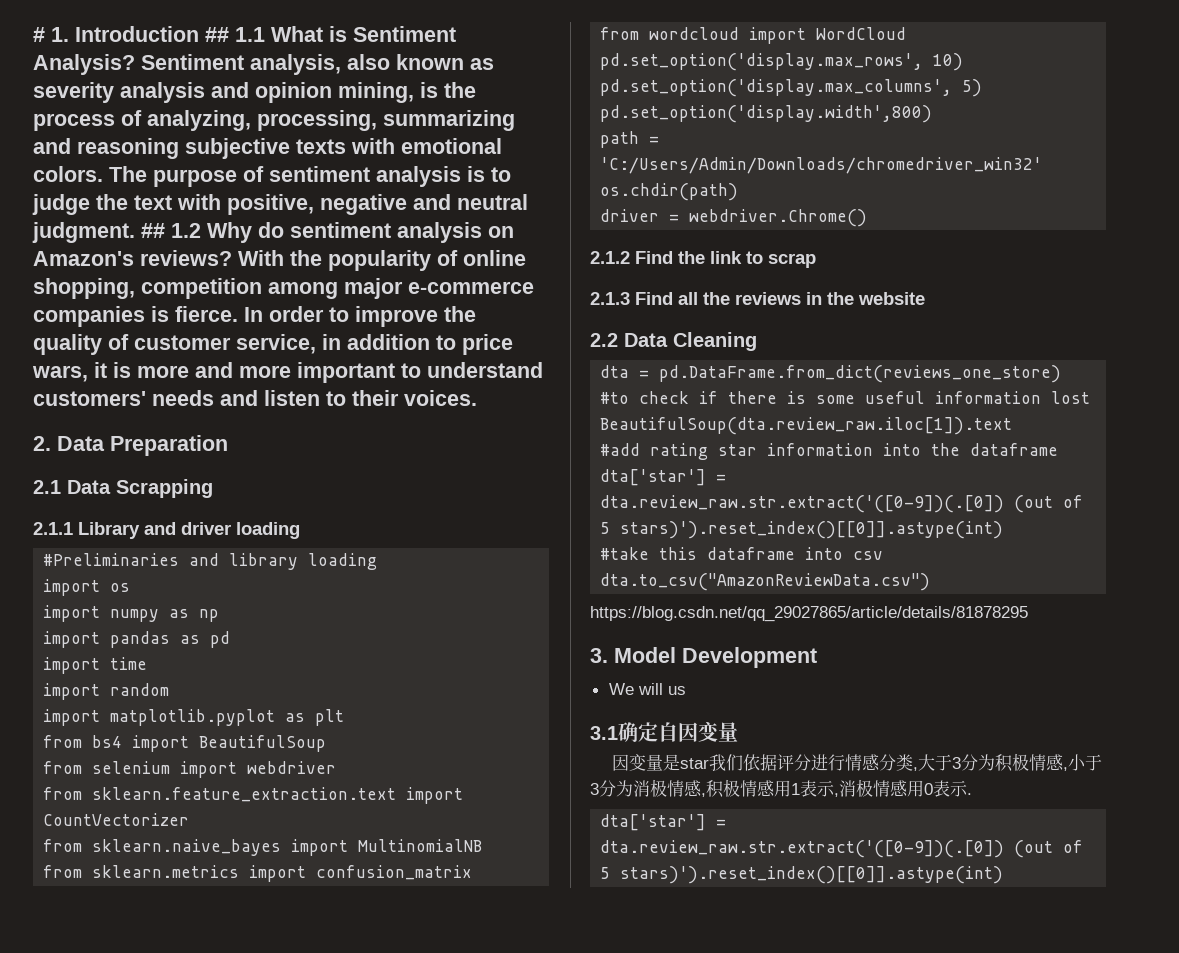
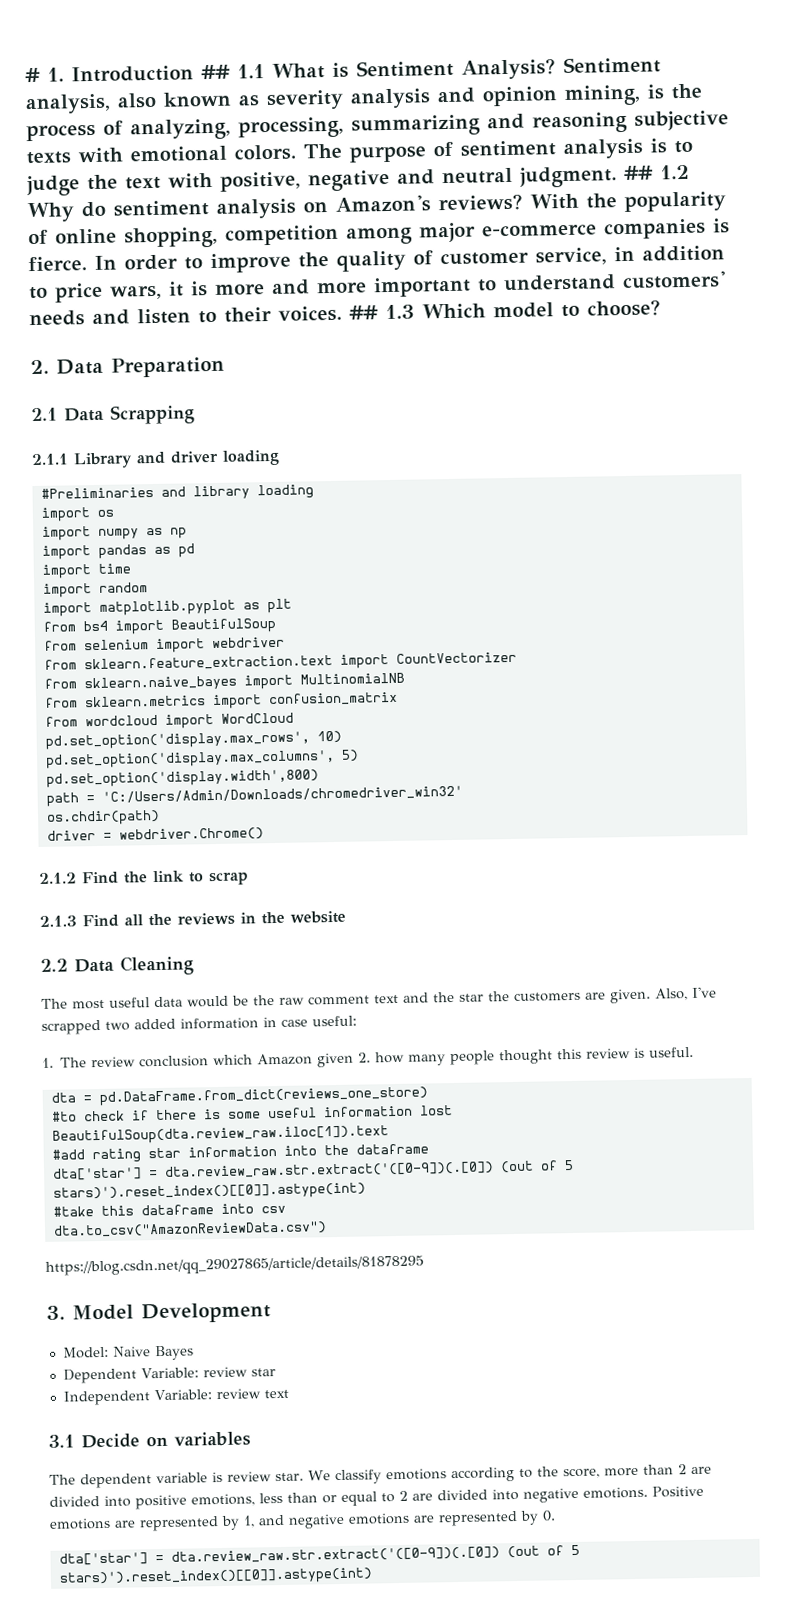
(477, 398) none -> [349,299,661,320] ## 1.3 Which model to choose?
(757, 341) none -> [41,986,717,1010] [41,1015,357,1035] [42,1046,695,1068] // The most useful data would be the raw comment text and the star the customers are given. Also, I've scrapped two added information in case useful: // 1. The review conclusion which Amazon given 2. how many people thought this review is useful.
[608,683,686,695] [590,721,738,742] [612,753,1103,772] [590,779,972,798] We will us // 3.1确定自因变量 // 因变量是star我们依据评分进行情感分类,大于3分为积极情感,小于3分为消极情感,积极情感用1表示,消极情感用0表示. -> [62,1345,194,1361] [62,1366,276,1384] [62,1388,289,1406] [48,1431,251,1449] [49,1464,712,1489] [49,1485,704,1510] [49,1510,556,1532] Model: Naive Bayes // Dependent Variable: review star // Independent Variable: review text // 3.1 Decide on variables // The dependent variable is review star. We classify emotions according to the score, more than 2 are divided into positive emotions, less than or equal to 2 are divided into negative emotions. Positive emotions are represented by 1, and negative emotions are represented by 0.

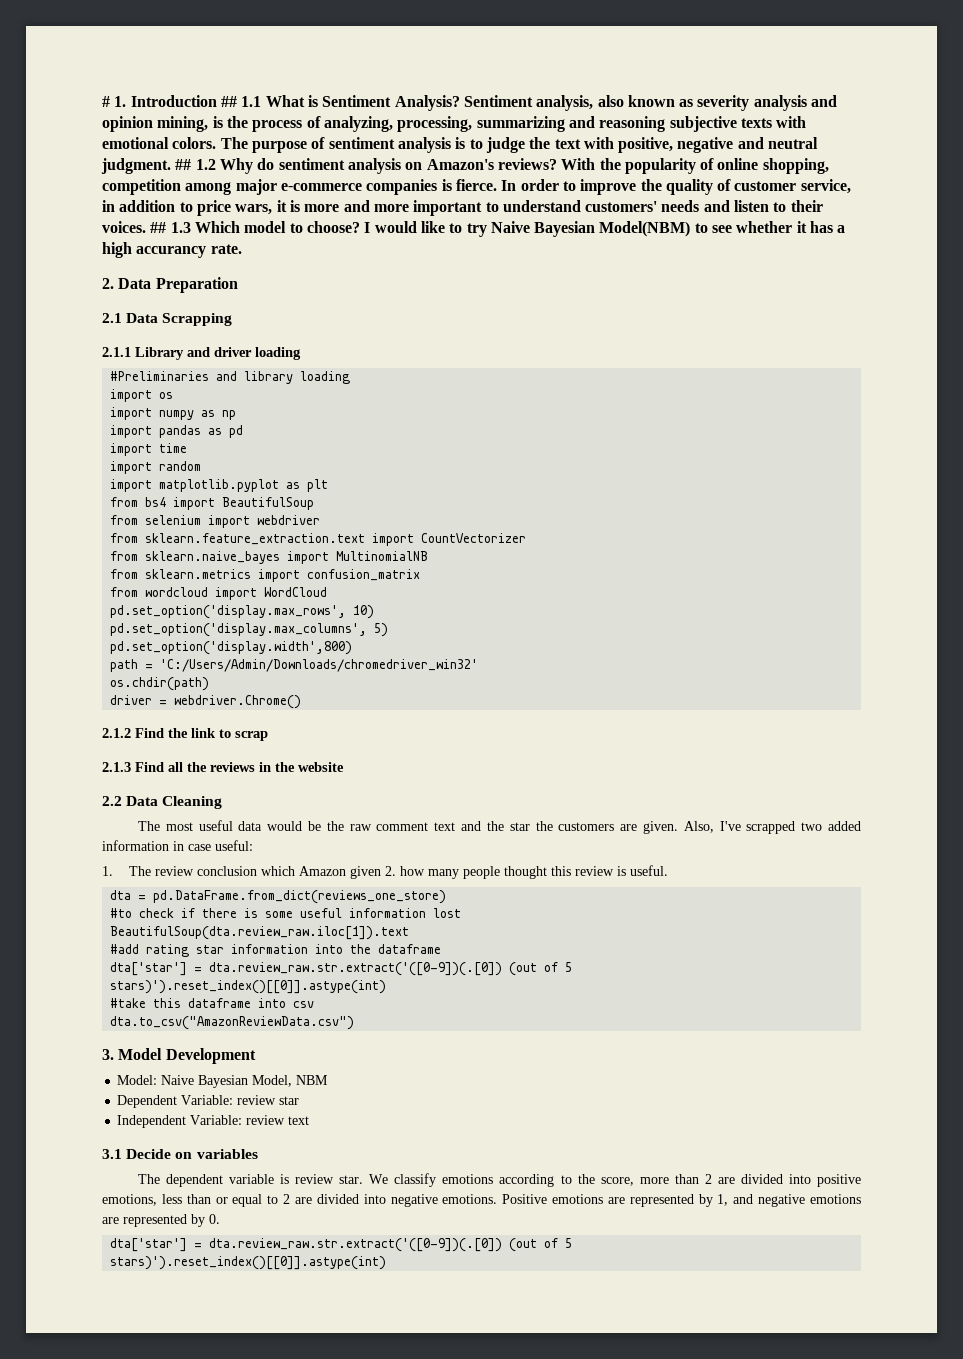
(661, 308) none -> [364,221,846,237] [102,242,242,258] I would like to try Naive Bayesian Model(NBM) to see whether it has a high accurancy rate.
[45,1255,424,1276] // https://blog.csdn.net/qq_29027865/article/details/81878295 -> (355, 1023) none
[154,1345,194,1361] Bayes -> [198,1075,329,1088] Bayesian Model, NBM

